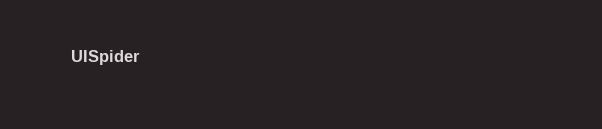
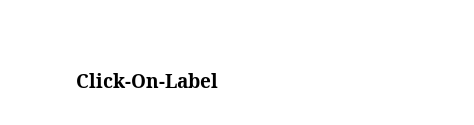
[71,50,140,65] UISpider -> [76,73,218,88] Click-On-Label

